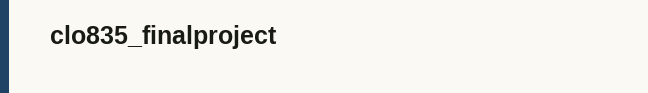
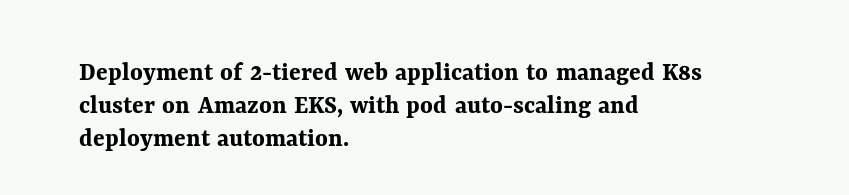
[50,25,277,49] clo835_finalproject -> [79,62,703,85] [79,95,640,118] [79,128,350,151] Deployment of 2-tiered web application to managed K8s cluster on Amazon EKS, with pod auto-scaling and deployment automation.

